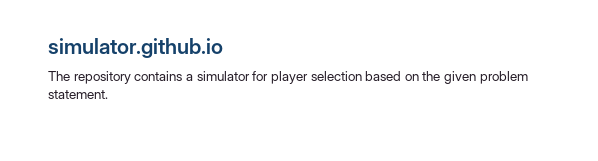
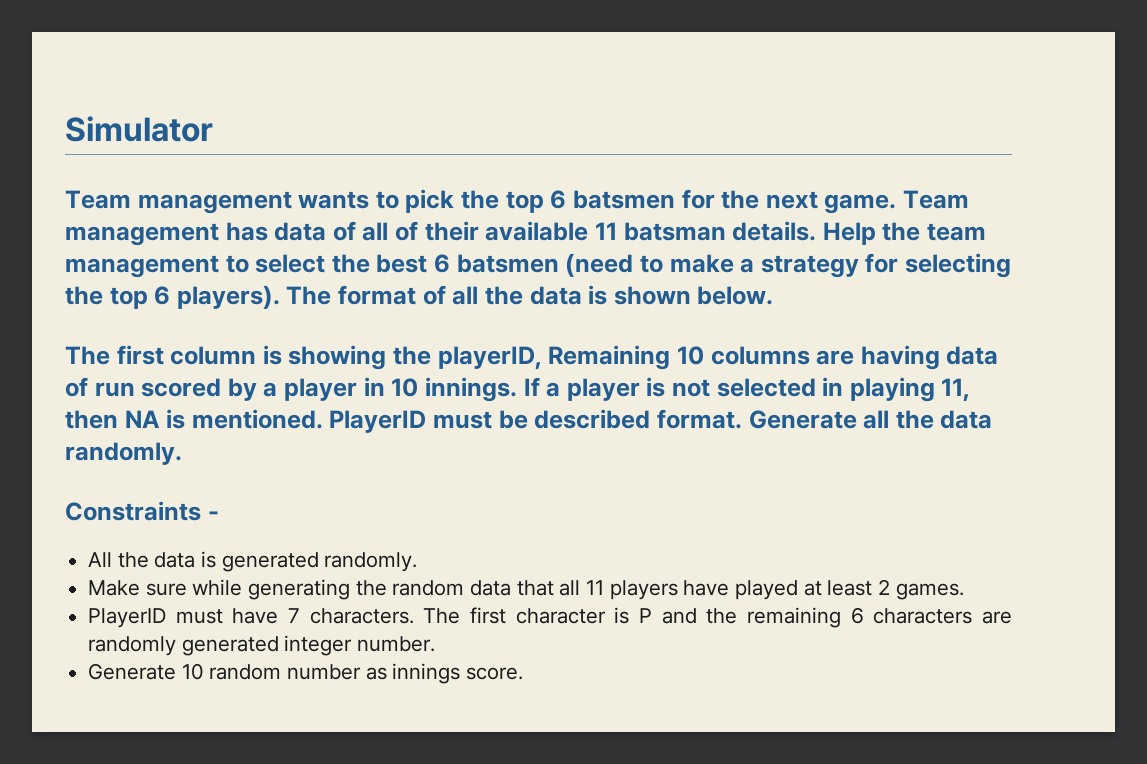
[48,38,223,58] [48,71,528,84] [48,90,108,99] simulator.github.io // The repository contains a simulator for player selection based on the given problem statement. -> [65,116,213,142] [65,189,969,214] [65,221,986,246] [65,253,1011,278] [65,285,774,309] [65,345,999,370] [65,377,971,402] [65,409,993,433] [65,442,182,465] [65,501,219,521] [88,551,418,572] [88,579,964,600] [88,607,1012,628] [88,635,436,656] [88,663,524,684] Simulator // Team management wants to pick the top 6 batsmen for the next game. Team management has data of all of their available 11 batsman details. Help the team management to select the best 6 batsmen (need to make a strategy for selecting the top 6 players). The format of all the data is shown below. // The first column is showing the playerID, Remaining 10 columns are having data of run scored by a player in 10 innings. If a player is not selected in playing 11, then NA is mentioned. PlayerID must be described format. Generate all the data randomly. // Constraints - // All the data is generated randomly. // Make sure while generating the random data that all 11 players have played at least 2 games. // PlayerID must have 7 characters. The first character is P and the remaining 6 characters are randomly generated integer number. // Generate 10 random number as innings score.

